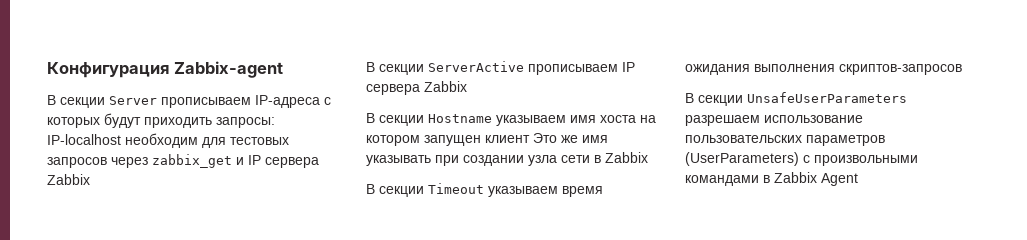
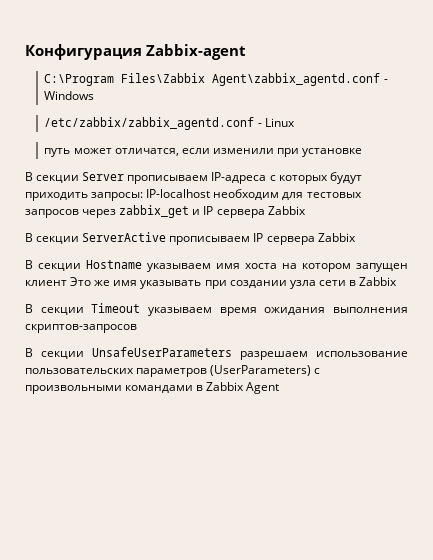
(284, 69) none -> [44,73,388,86] [44,91,95,100] [44,117,295,130] [44,148,363,157] // C:\Program Files\Zabbix Agent\zabbix_agentd.conf - Windows // /etc/zabbix/zabbix_agentd.conf - Linux // путь может отличатся, если изменили при установке

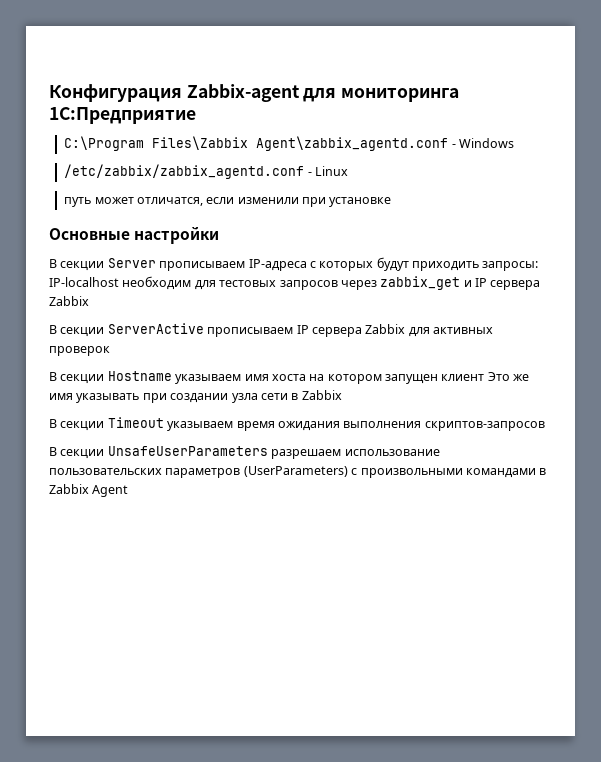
(246, 52) none -> [303,88,460,102] [49,107,196,124] для мониторинга 1С:Предприятие
(363, 152) none -> [49,227,220,244] // Основные настройки
(356, 237) none -> [408,327,493,337] [49,346,110,356] для активных проверок

